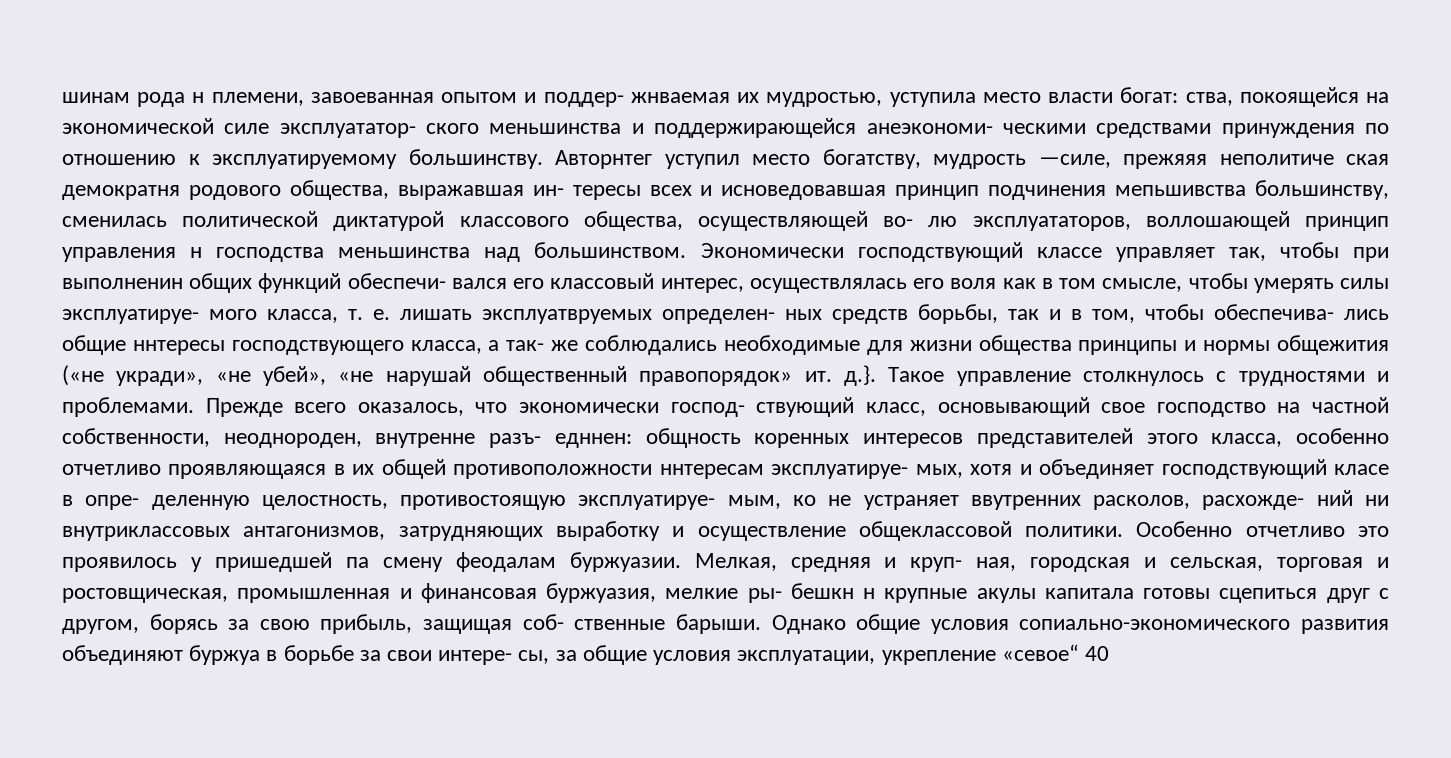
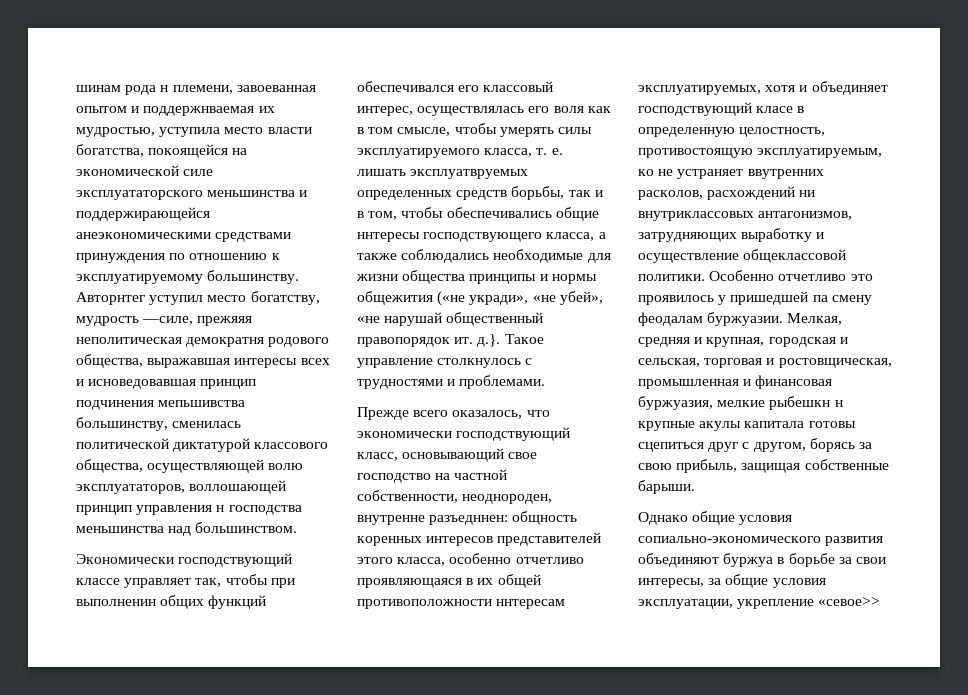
[543,92,730,107] поддер- жнваемая -> [143,106,255,116] поддержнваемая
[1120,87,1233,106] богат: ства, -> [76,144,144,157] богатства,
[279,123,480,138] эксплуататор- ского -> [76,190,203,200] эксплуататорского
[866,123,1086,134] анеэкономи- ческими -> [76,232,211,239] анеэкономическими
[1219,154,1389,165] неполитиче ская -> [76,337,182,344] неполитическая
[532,185,641,200] ин- тересы -> [234,358,298,368] интересы
[883,216,958,227] во- лю -> [268,463,304,470] волю
(687, 250) none -> (298, 527) //
[347,273,507,289] обеспечи- вался -> [357,81,454,92] обеспечивался
[62,309,257,324] эксплуатируе- мого -> [357,148,480,158] эксплуатируемого
[662,309,822,324] определен- ных -> [357,190,452,200] определенных
[1214,304,1389,320] обеспечива- лись -> [446,207,552,218] обеспечивались
[506,340,579,351] так- же -> [357,253,397,260] также
[639,371,793,386] правопорядок» -> [357,337,450,347] правопорядок
(194, 407) none -> (546, 382) //
[670,397,855,417] господ- ствующий -> [456,427,571,441] господствующий
[489,433,632,448] разъ- едннен: -> [429,515,509,525] разъедннен:
[771,464,963,479] эксплуатируе- мых, -> [638,85,761,95] эксплуатируемых,
[85,495,781,510] опре- деленную целостность, противостоящую эксплуатируе- мым, -> [638,127,826,137] [638,148,883,158] определенную целостность, противостоящую эксплуатируемым,
[1202,490,1353,510] расхожде- ний -> [707,186,796,200] расхождений
[910,557,1017,572] круп- ная, -> [706,337,765,347] крупная,
[747,583,854,603] ры- бешкн -> [769,396,831,410] рыбешкн
[522,614,666,630] соб- ственные -> [804,459,889,470] собственные
(761, 624) none -> (695, 487) //
[438,650,550,665] интере- сы, -> [638,578,704,588] интересы,
[1001,644,1109,661] «севое“ 40 -> [818,597,881,606] «севое>>

